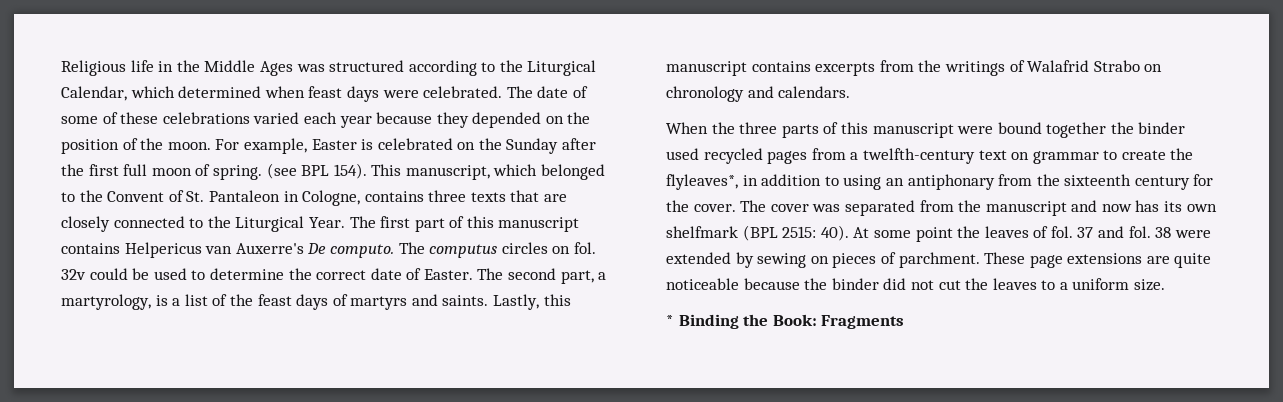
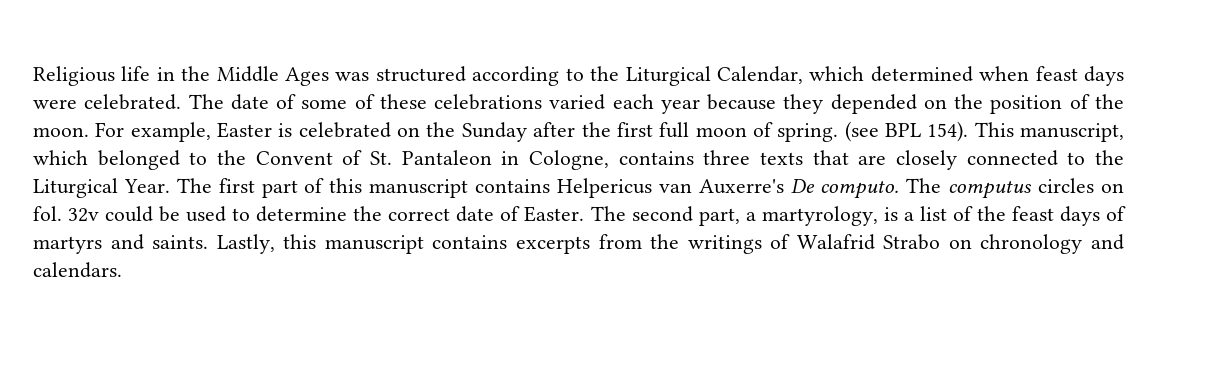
[666,122,1186,138] [666,148,1194,164] [666,174,1214,190] [666,200,1217,216] [666,225,1211,242] [666,252,1212,268] [666,278,1166,291] [666,314,905,329] // When the three parts of this manuscript were bound together the binder used recycled pages from a twelfth-century text on grammar to create the flyleaves*, in addition to using an antiphonary from the sixteenth century for the cover. The cover was separated from the manuscript and now has its own shelfmark (BPL 2515: 40). At some point the leaves of fol. 37 and fol. 38 were extended by sewing on pieces of parchment. These page extensions are quite noticeable because the binder did not cut the leaves to a uniform size. // * Binding the Book: Fragments -> (122, 270) none

